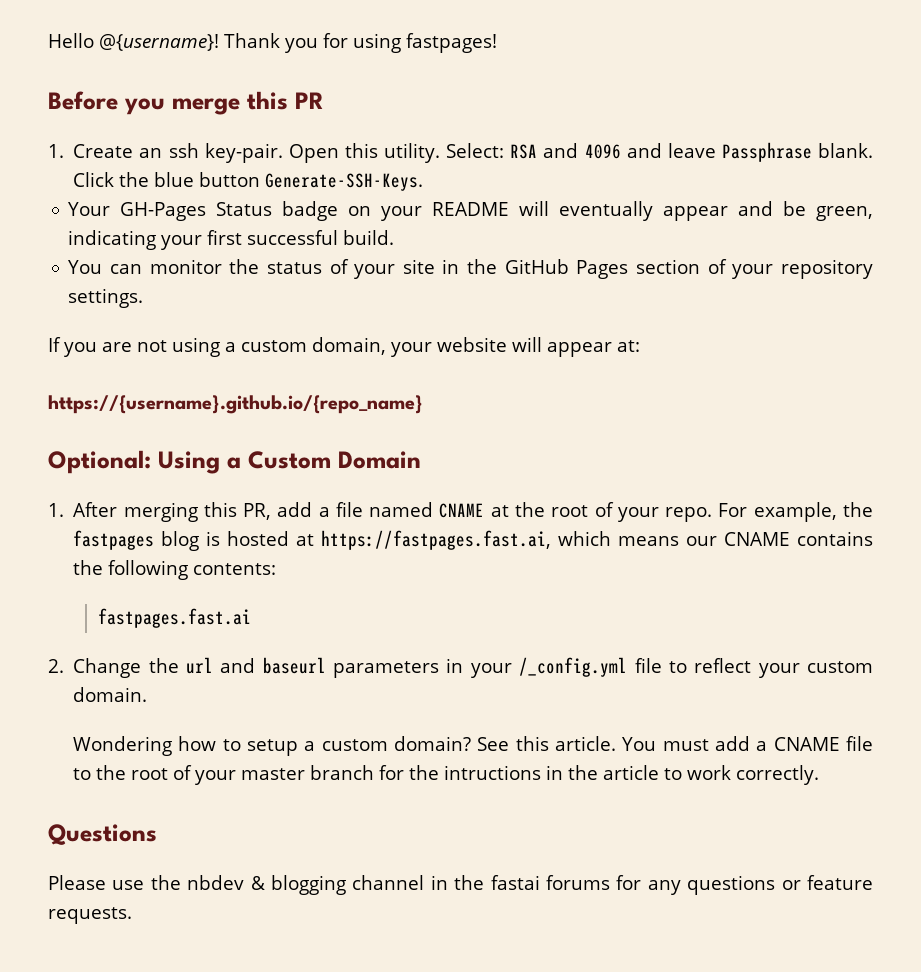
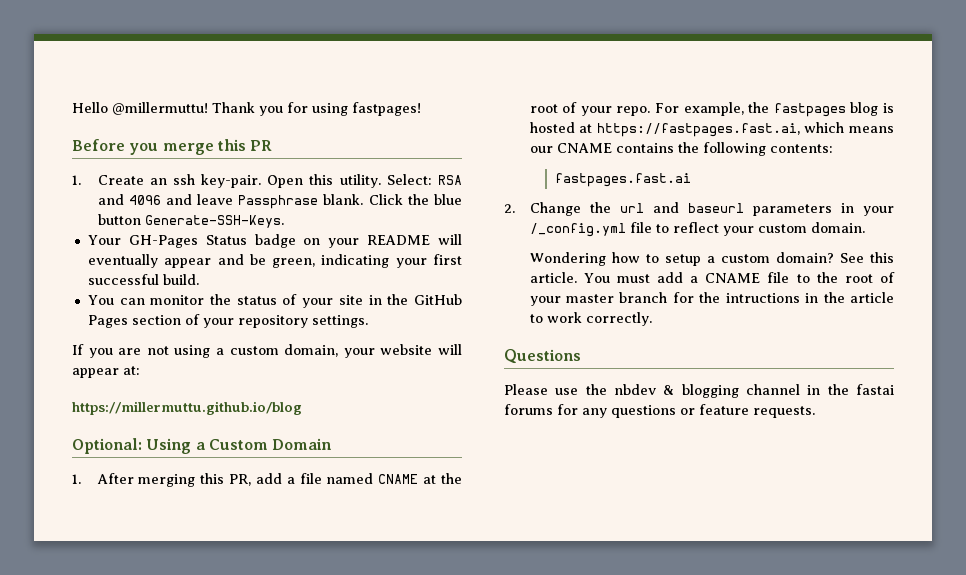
[99,34,219,51] @{username}! -> [112,102,208,115] @millermuttu!
[48,395,423,414] https://{username}.github.io/{repo_name} -> [72,401,302,415] https://millermuttu.github.io/blog

